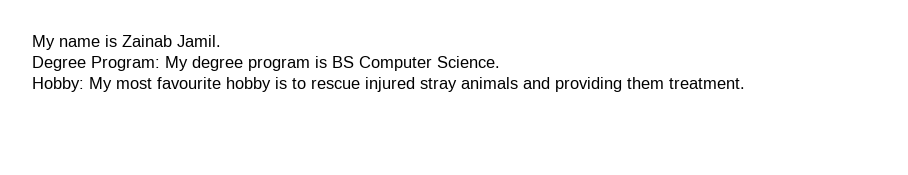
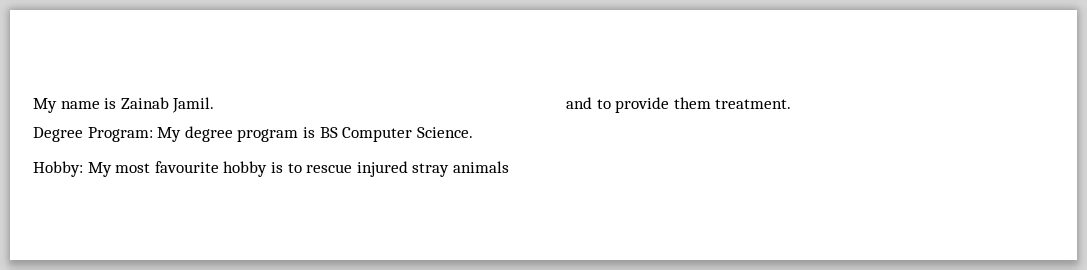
[555,77,622,92] providing -> [596,97,670,113] to provide

